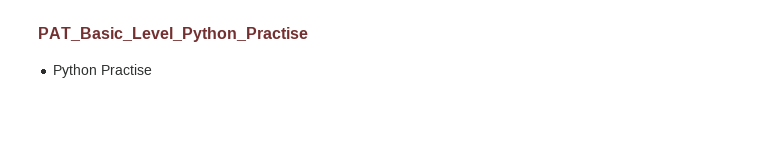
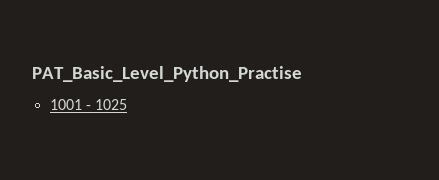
[53,64,153,78] Python Practise -> [49,99,128,110] 1001 - 1025

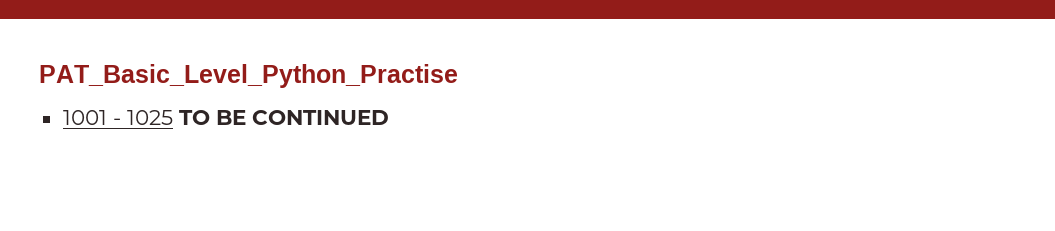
(128, 104) none -> [178,110,389,125] TO BE CONTINUED

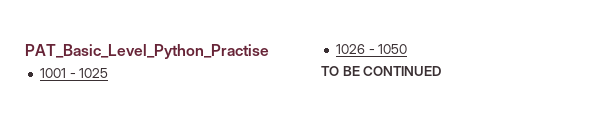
(173, 117) none -> [335,44,408,54] // 1026 - 1050 //

